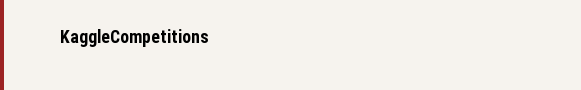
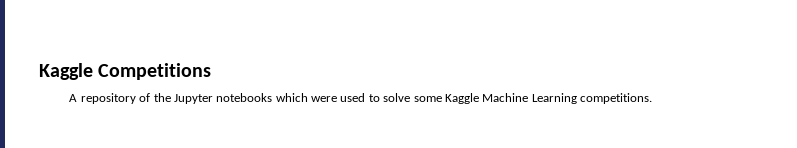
[60,29,209,47] KaggleCompetitions -> [39,63,212,80] [69,93,652,104] Kaggle Competitions // A repository of the Jupyter notebooks which were used to solve some Kaggle Machine Learning competitions.

